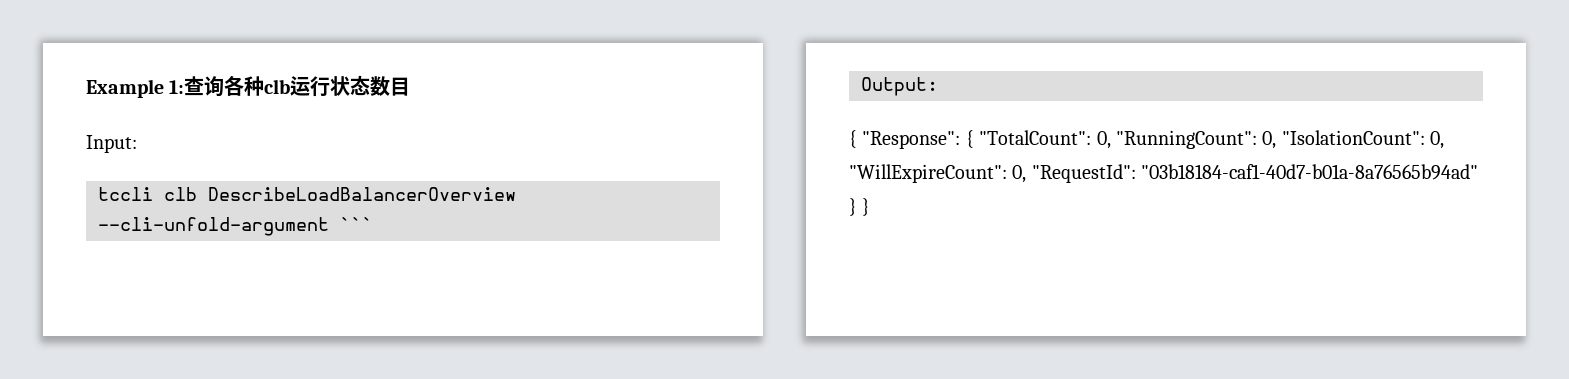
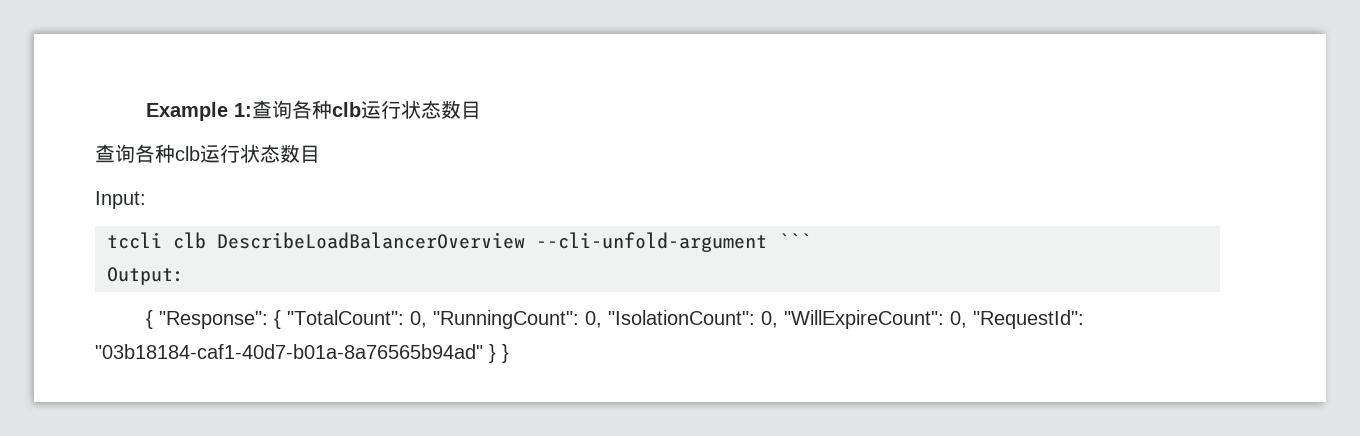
(411, 86) none -> [95,144,320,163] // 查询各种clb运行状态数目

